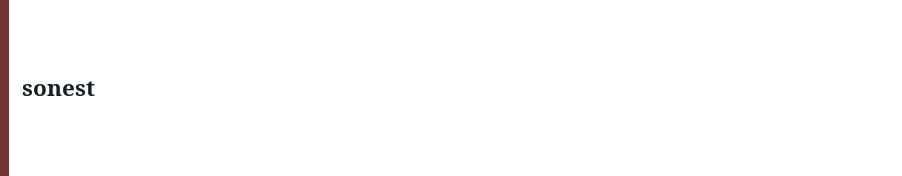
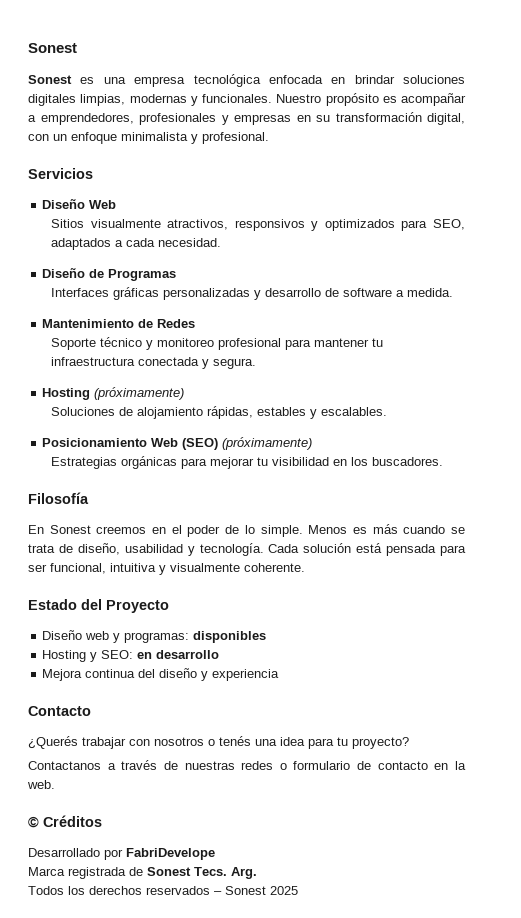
[22,81,95,96] sonest -> [28,43,77,53] [28,74,465,87] [28,93,466,106] [28,112,465,125] [28,132,269,144] [28,168,93,179] [42,199,117,209] [51,219,465,231] [51,238,222,250] [42,268,177,281] [51,287,454,300] [42,319,196,328] [51,337,384,350] [51,357,257,369] [42,387,185,400] [51,406,388,419] [42,437,313,450] [51,456,444,469] [28,492,89,504] [28,524,465,537] [28,543,466,556] [28,563,305,575] [28,599,169,613] [42,630,267,643] [42,650,220,662] [42,668,280,681] [28,706,91,716] [28,736,409,749] [28,760,466,770] [27,780,55,789] [28,815,102,828] [28,848,215,860] [28,867,257,879] [28,886,298,895] Sonest // Sonest es una empresa tecnológica enfocada en brindar soluciones digitales limpias, modernas y funcionales. Nuestro propósito es acompañar a emprendedores, profesionales y empresas en su transformación digital, con un enfoque minimalista y profesional. // Servicios // Diseño Web // Sitios visualmente atractivos, responsivos y optimizados para SEO, adaptados a cada necesidad. // Diseño de Programas // Interfaces gráficas personalizadas y desarrollo de software a medida. // Mantenimiento de Redes // Soporte técnico y monitoreo profesional para mantener tu infraestructura conectada y segura. // Hosting (próximamente) // Soluciones de alojamiento rápidas, estables y escalables. // Posicionamiento Web (SEO) (próximamente) // Estrategias orgánicas para mejorar tu visibilidad en los buscadores. // Filosofía // En Sonest creemos en el poder de lo simple. Menos es más cuando se trata de diseño, usabilidad y tecnología. Cada solución está pensada para ser funcional, intuitiva y visualmente coherente. // Estado del Proyecto // Diseño web y programas: disponibles // Hosting y SEO: en desarrollo // Mejora continua del diseño y experiencia // Contacto // ¿Querés trabajar con nosotros o tenés una idea para tu proyecto? // Contactanos a través de nuestras redes o formulario de contacto en la web. // © Créditos // Desarrollado por FabriDevelope // Marca registrada de Sonest Tecs. Arg. // Todos los derechos reservados – Sonest 2025

